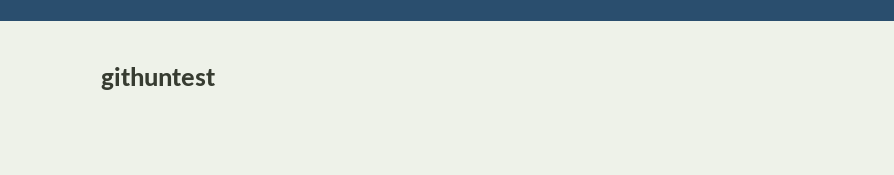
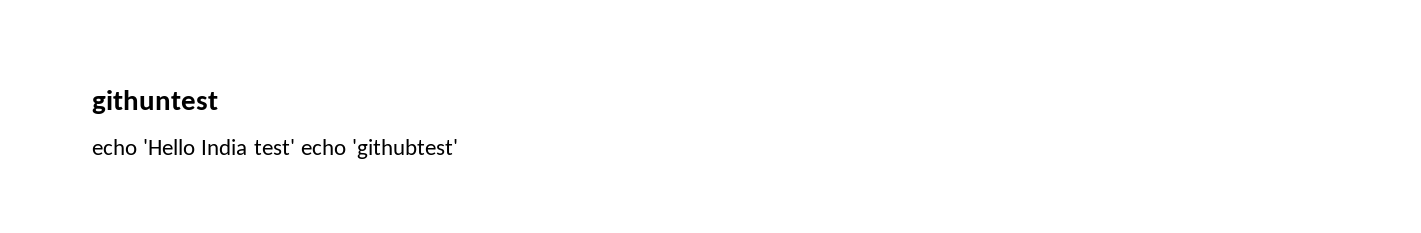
(215, 78) none -> [92,139,459,159] // echo 'Hello India test' echo 'githubtest'

